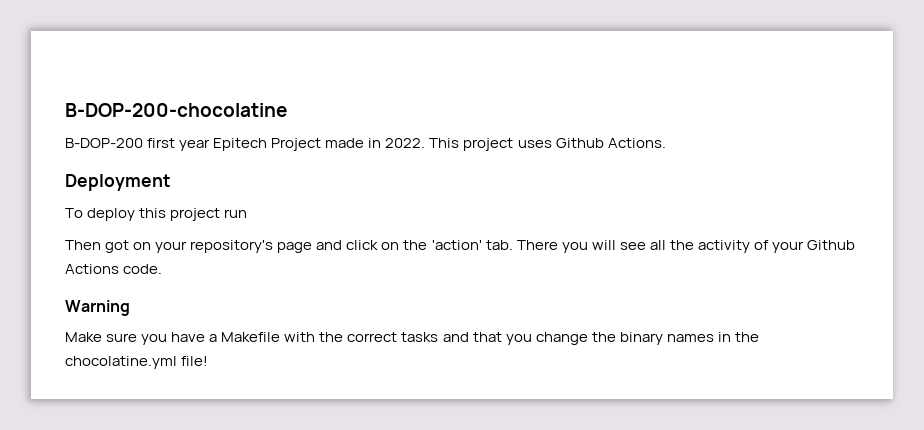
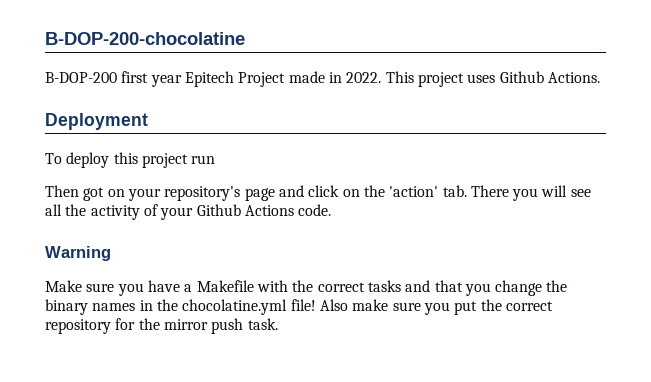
(209, 361) none -> [319,299,553,315] [45,318,278,334] Also make sure you put the correct repository for the mirror push task.

